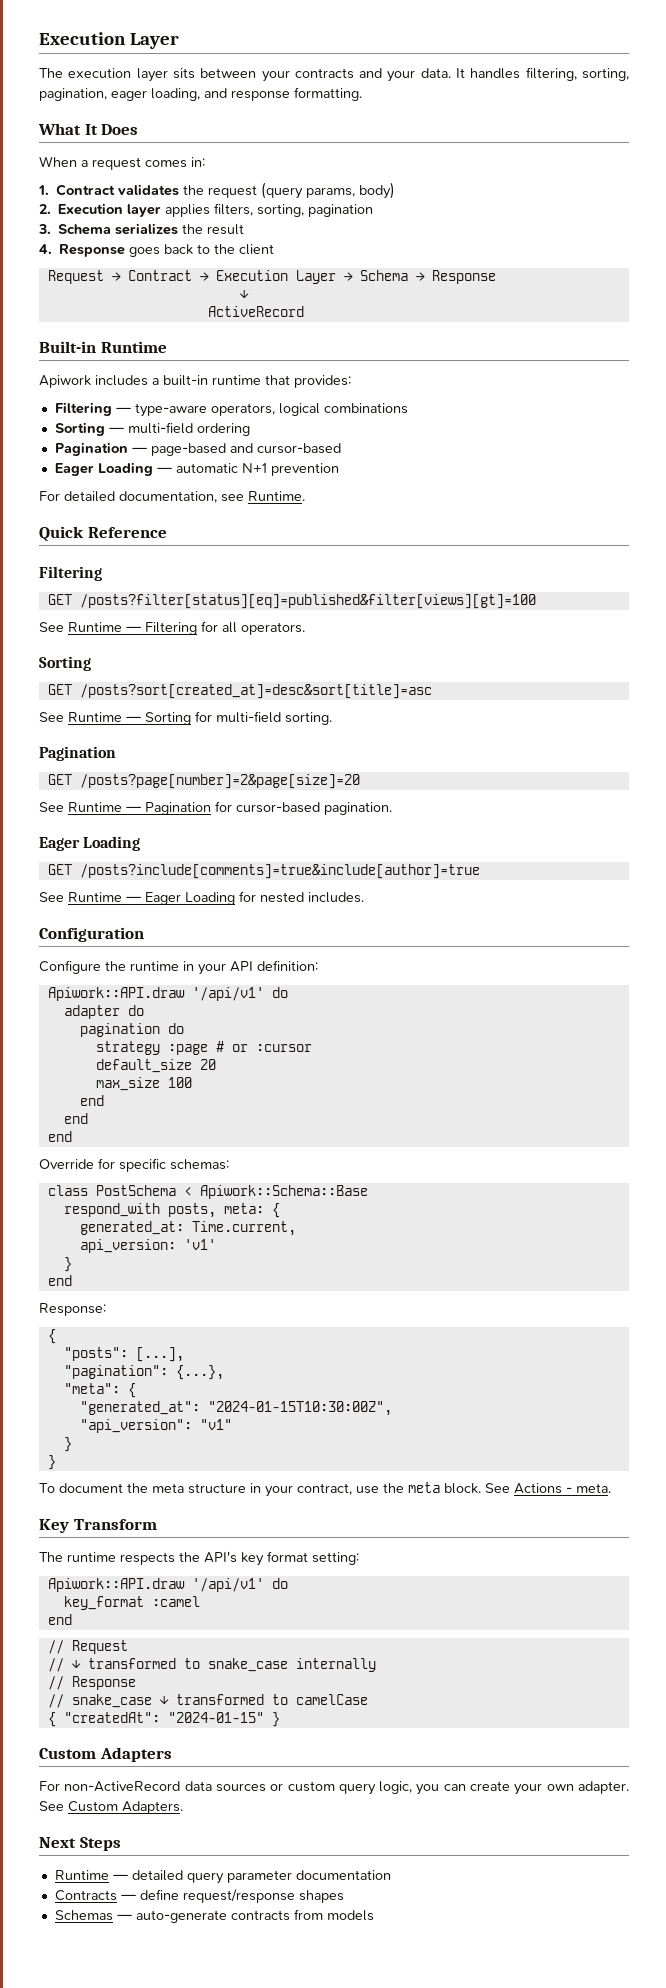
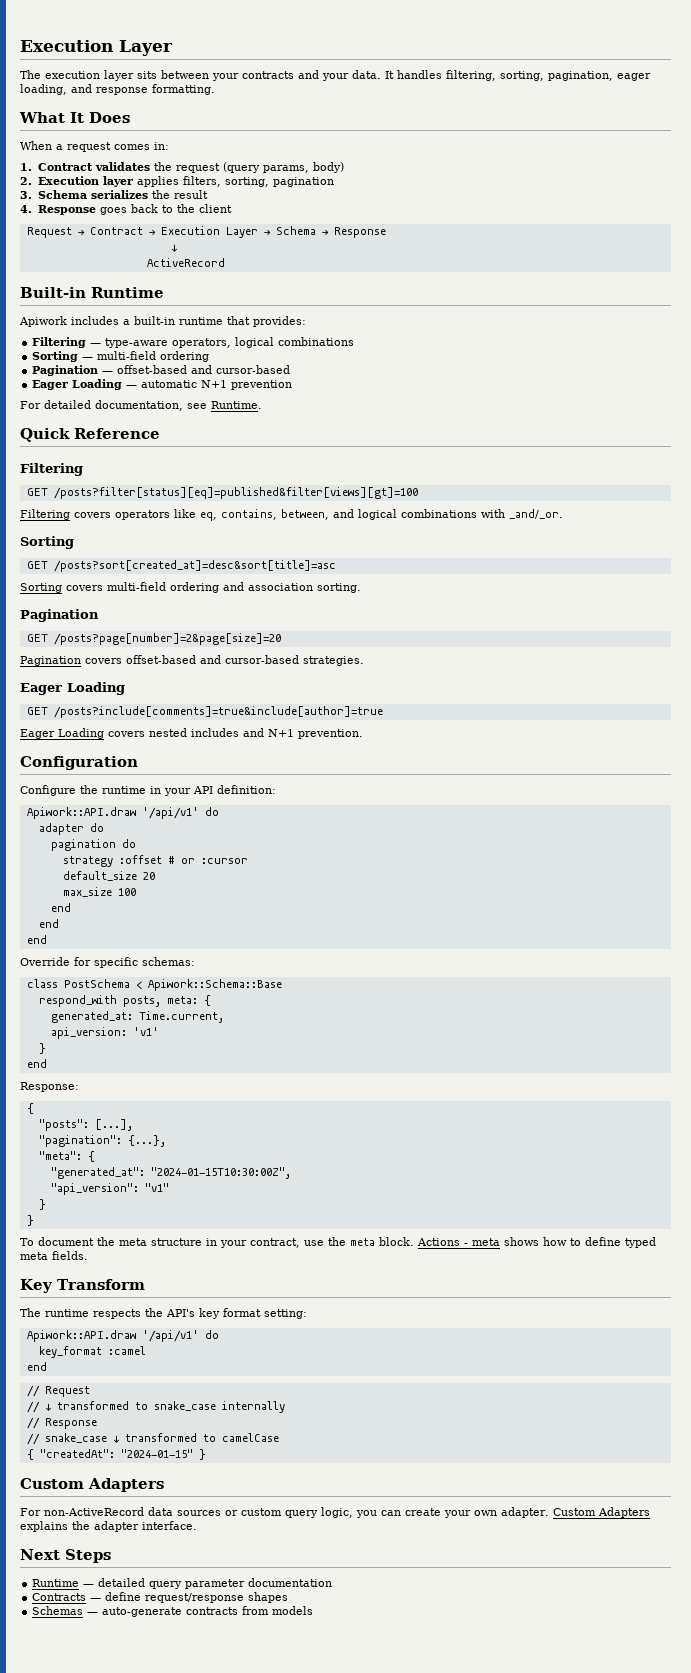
[150,443,226,456] page-based -> [117,365,188,374] offset-based
[39,621,305,635] [39,656,91,671] [47,684,432,699] [39,711,332,725] [39,746,116,761] [47,774,360,789] [39,801,392,815] [39,836,141,851] [47,864,480,879] [39,891,364,905] See Runtime — Filtering for all operators. // Sorting // GET /posts?sort[created_at]=desc&sort[title]=asc // See Runtime — Sorting for multi-field sorting. // Pagination // GET /posts?page[number]=2&page[size]=20 // See Runtime — Pagination for cursor-based pagination. // Eager Loading // GET /posts?include[comments]=true&include[author]=true // See Runtime — Eager Loading for nested includes. -> [20,509,563,521] [20,536,74,549] [26,560,336,572] [20,582,361,593] [20,609,99,622] [26,633,281,645] [20,655,364,666] [20,682,125,695] [26,706,383,718] [20,728,363,739] Filtering covers operators like eq, contains, between, and logical combinations with _and/_or. // Sorting // GET /posts?sort[created_at]=desc&sort[title]=asc // Sorting covers multi-field ordering and association sorting. // Pagination // GET /posts?page[number]=2&page[size]=20 // Pagination covers offset-based and cursor-based strategies. // Eager Loading // GET /posts?include[comments]=true&include[author]=true // Eager Loading covers nested includes and N+1 prevention.
[167,1044,208,1055] :page -> [118,855,162,864] :offset
[485,1483,510,1493] See -> (414, 1241) none
[576,1483,611,1493] meta. -> [472,1237,656,1248] [20,1251,88,1260] meta shows how to define typed meta fields.
[39,1801,183,1814] See Custom Adapters. -> [552,1507,650,1518] [20,1521,197,1532] Custom Adapters explains the adapter interface.

